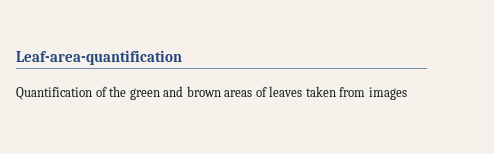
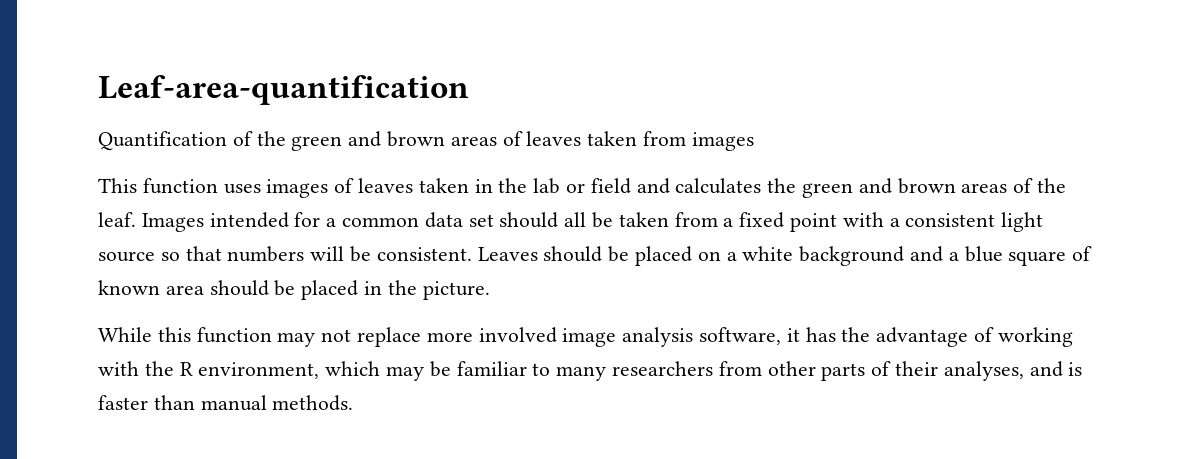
(407, 93) none -> [98,178,1067,198] [98,212,1044,232] [98,246,1093,266] [98,280,490,300] [98,327,1073,347] [98,361,1083,381] [98,395,354,411] // This function uses images of leaves taken in the lab or field and calculates the green and brown areas of the leaf. Images intended for a common data set should all be taken from a fixed point with a consistent light source so that numbers will be consistent. Leaves should be placed on a white background and a blue square of known area should be placed in the picture. // While this function may not replace more involved image analysis software, it has the advantage of working with the R environment, which may be familiar to many researchers from other parts of their analyses, and is faster than manual methods.

